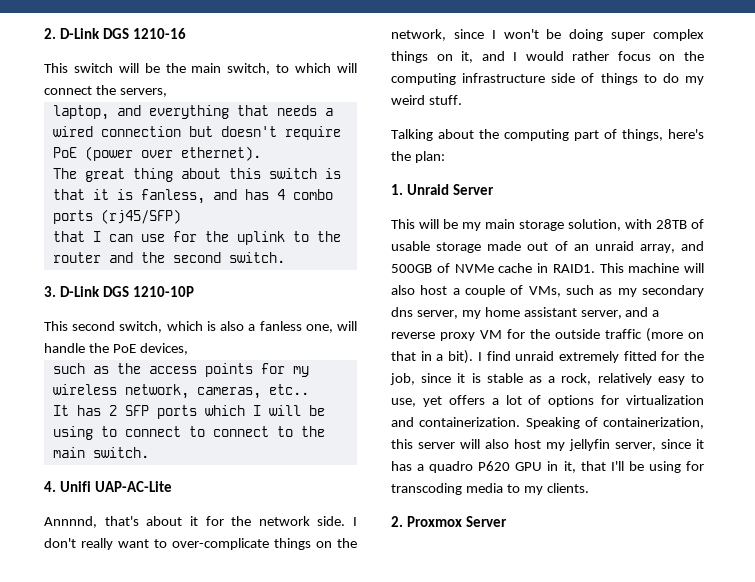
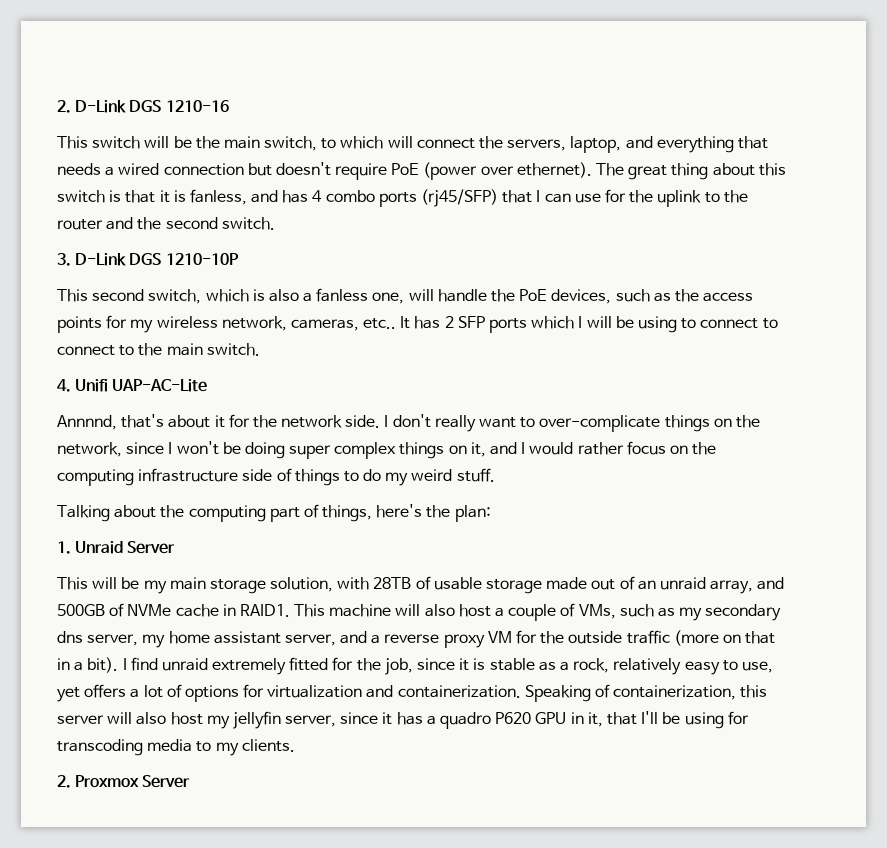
(167, 92) // -> (567, 145) none
(261, 153) // -> (592, 170) none
(181, 216) // -> (499, 198) none
(188, 349) // -> (612, 296) none
(309, 389) // -> (397, 323) none

